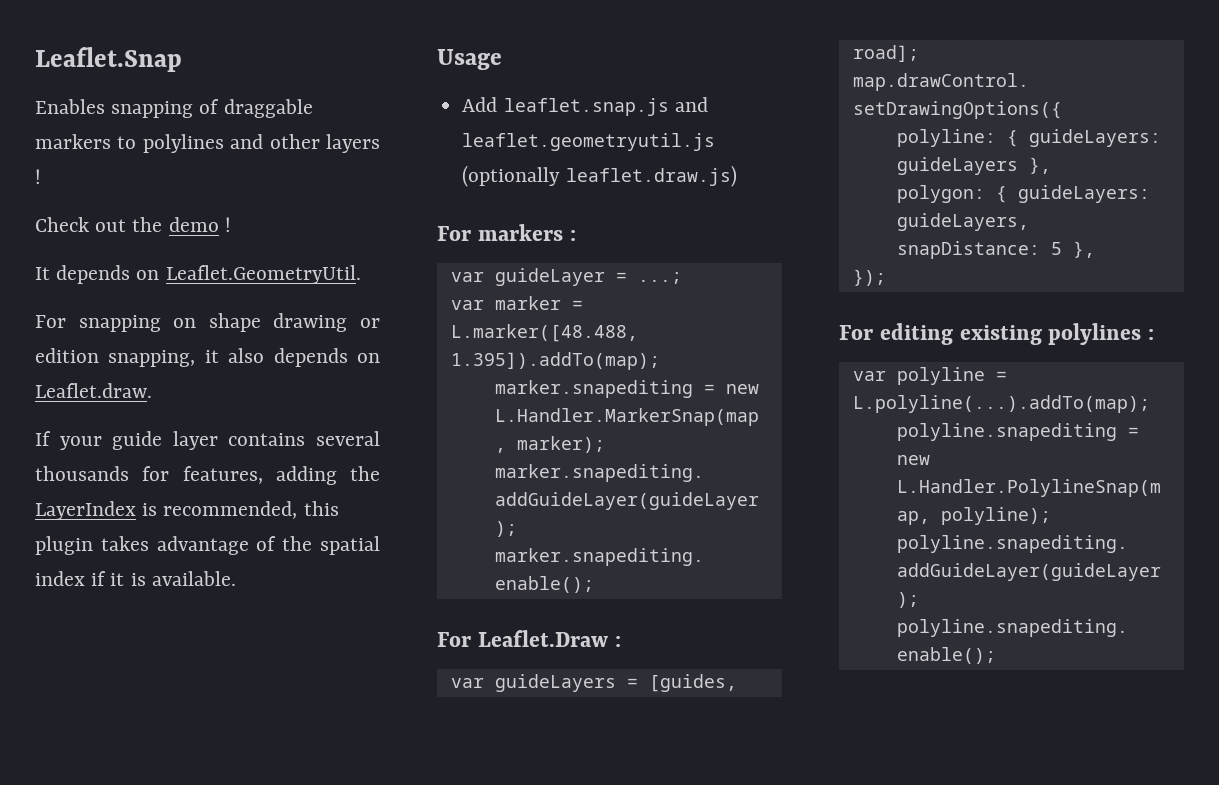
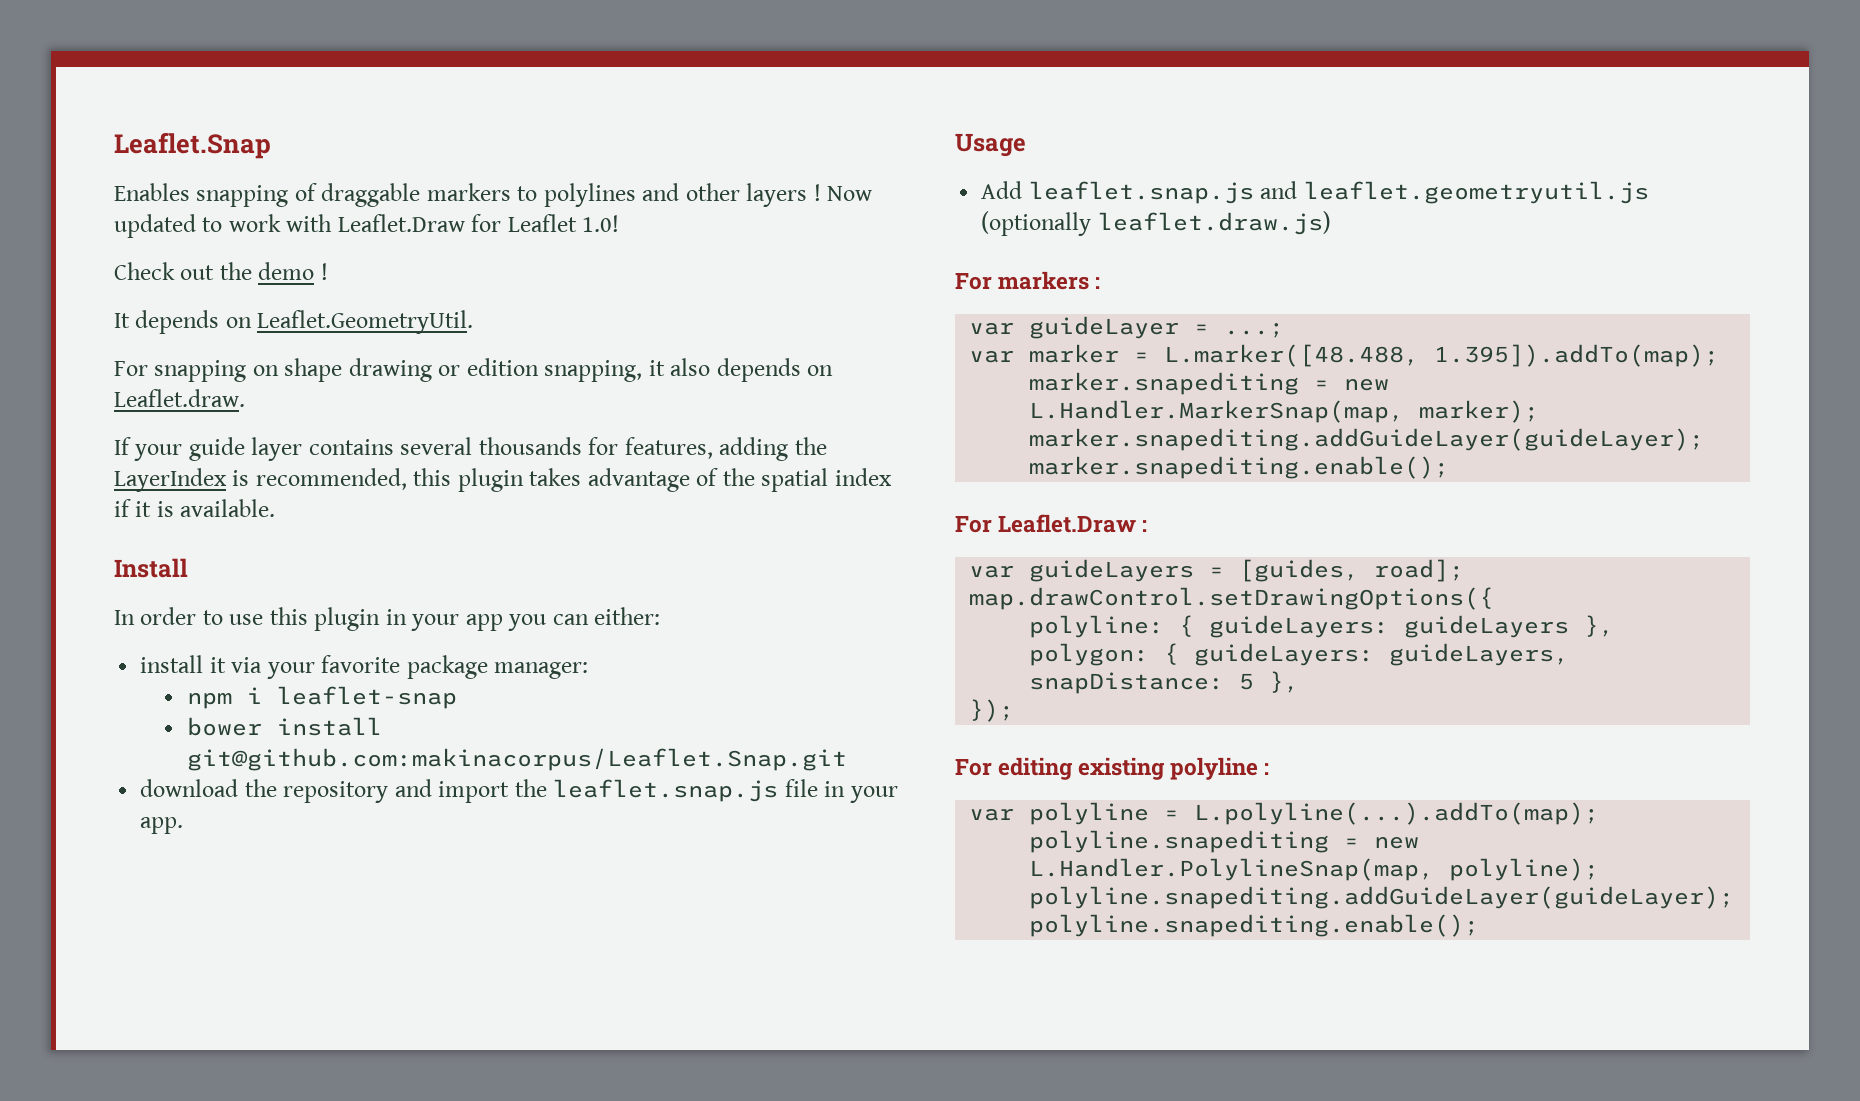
(41, 176) none -> [827,186,873,201] [114,214,620,238] Now updated to work with Leaflet.Draw for Leaflet 1.0!
(236, 578) none -> [114,558,188,578] [114,607,661,631] [140,655,589,679] [186,686,457,709] [186,717,382,736] [186,748,847,771] [140,779,898,803] [140,817,184,834] // Install // In order to use this plugin in your app you can either: // install it via your favorite package manager: // npm i leaflet-snap // bower install git@github.com:makinacorpus/Leaflet.Snap.git // download the repository and import the leaflet.snap.js file in your app.
[1048,323,1142,345] polylines -> [1170,757,1259,780] polyline

